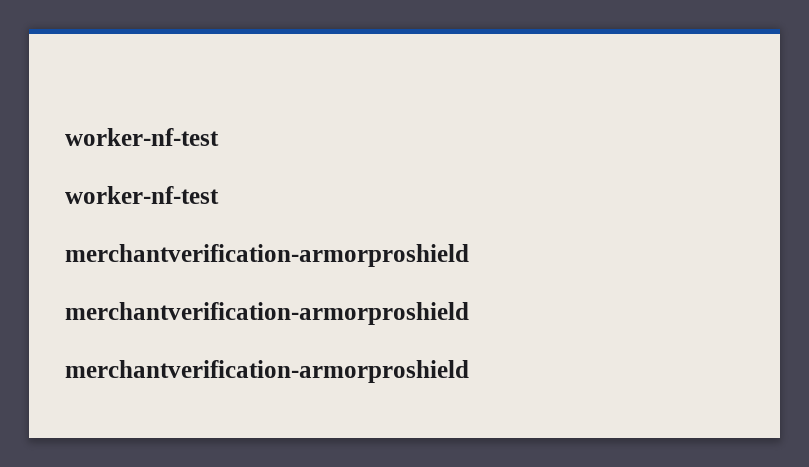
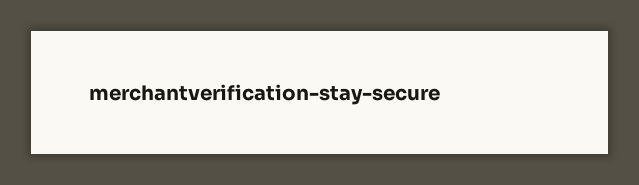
[65,128,219,146] [65,186,219,204] [65,244,469,267] [65,302,469,325] [65,360,469,383] worker-nf-test // worker-nf-test // merchantverification-armorproshield // merchantverification-armorproshield // merchantverification-armorproshield -> [89,84,440,105] merchantverification-stay-secure

